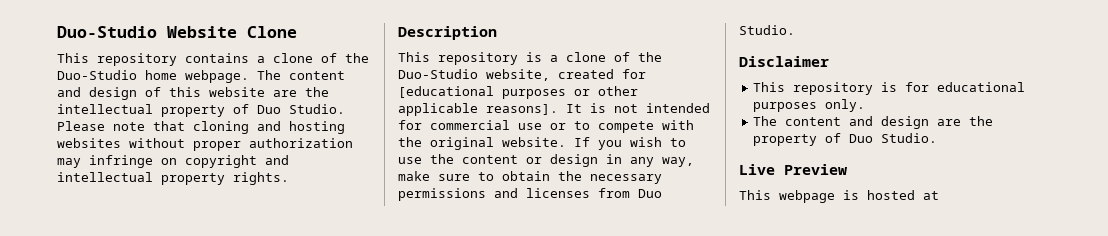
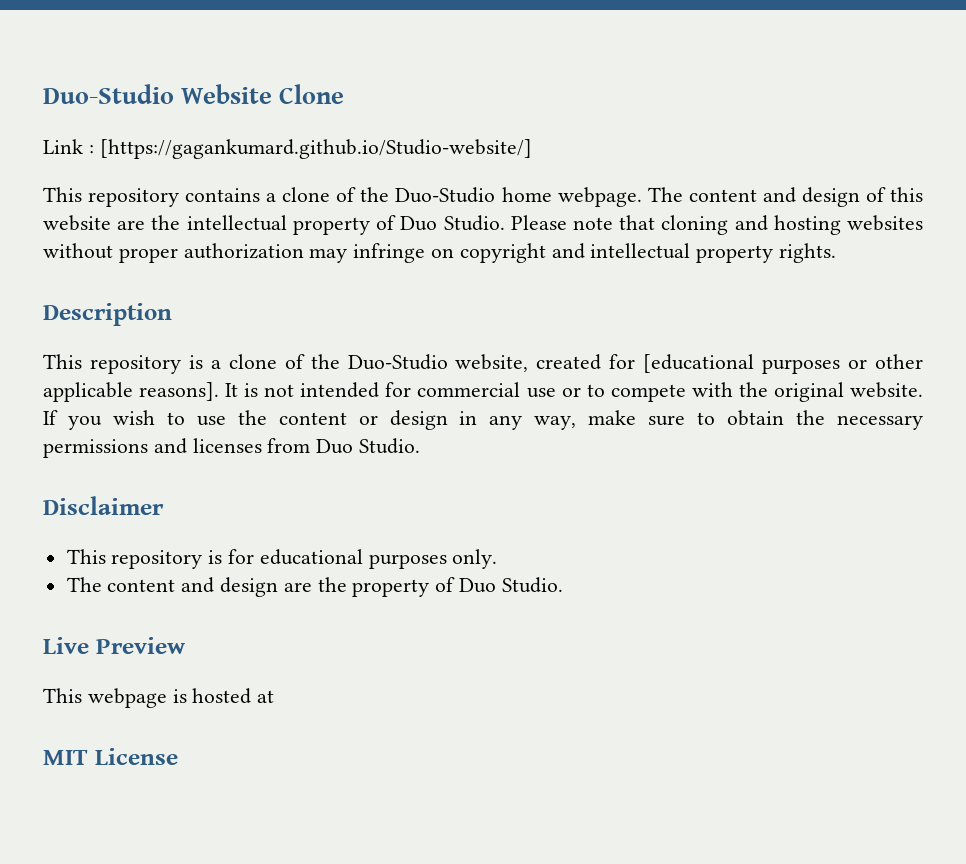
(297, 32) none -> [43,139,532,159] // Link : [https://gagankumard.github.io/Studio-website/]
(939, 195) none -> [43,748,178,765] // MIT License

